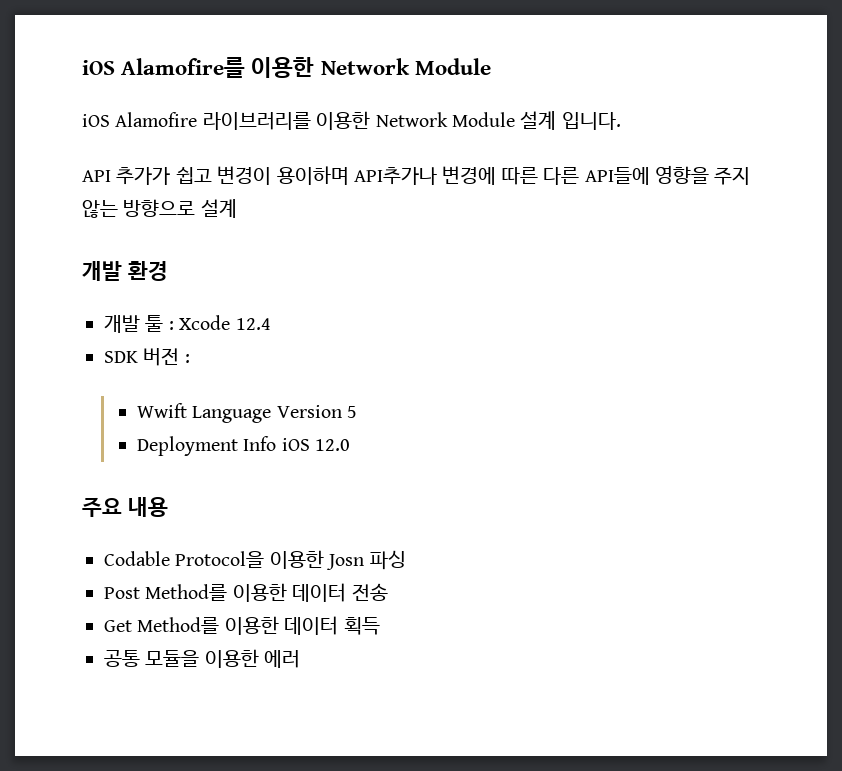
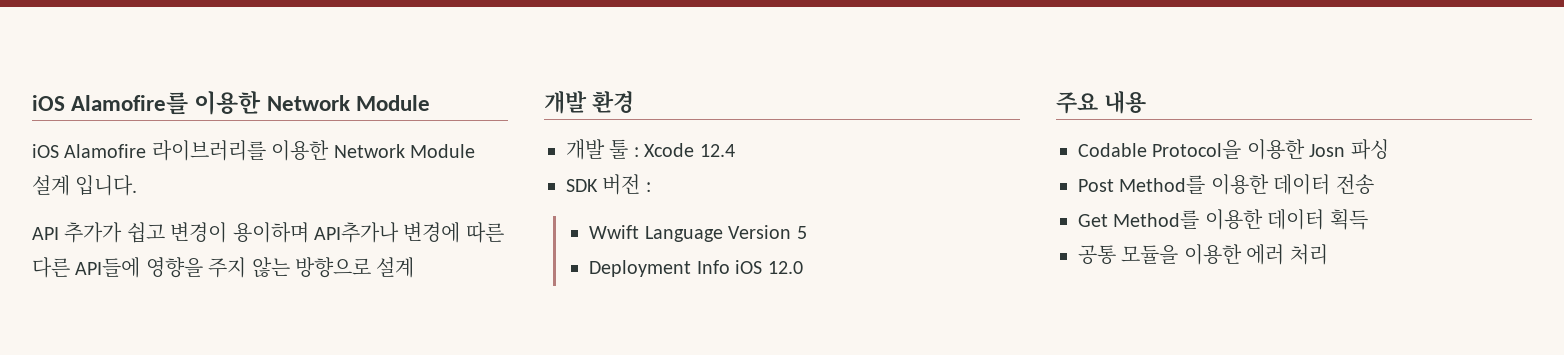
(301, 659) none -> [1289,244,1328,265] 처리

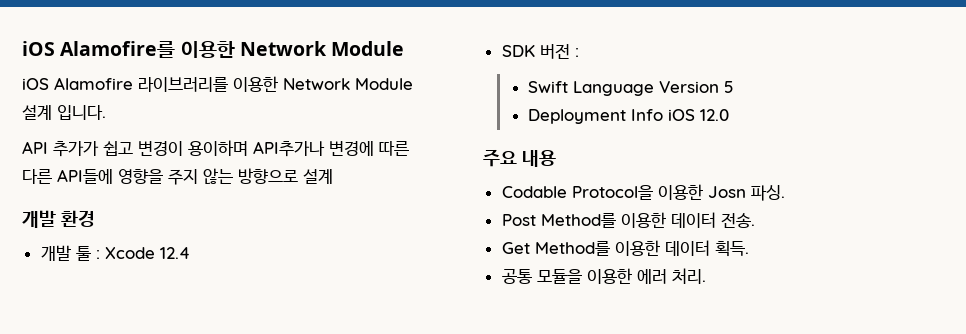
[589,225,640,239] Wwift -> [527,81,568,93] Swift
[1350,139,1389,160] 파싱 -> [750,185,785,201] 파싱.
[1335,174,1374,195] 전송 -> [720,213,755,228] 전송.
[1329,209,1368,230] 획득 -> [714,241,749,257] 획득.
[1289,244,1328,265] 처리 -> [671,268,706,284] 처리.

